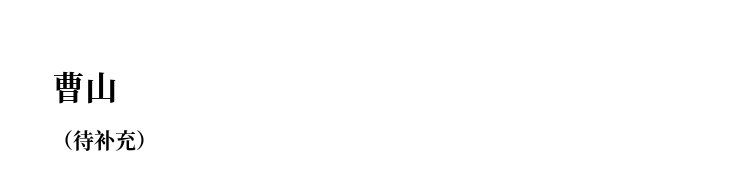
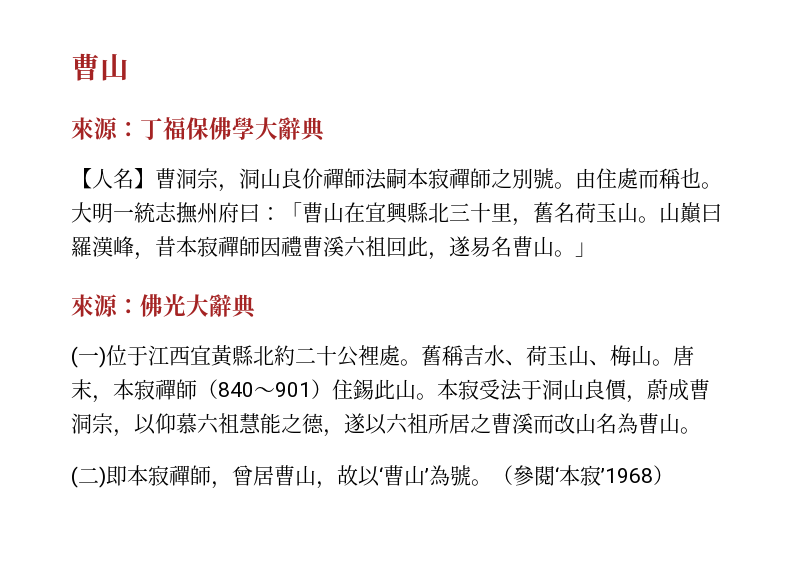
[52,130,136,151] （待补充 -> [71,117,327,142] [71,168,722,192] [71,202,722,226] [71,236,596,260] [71,294,258,319] [71,345,694,368] [71,379,710,403] [71,413,701,437] [71,465,653,489] 來源：丁福保佛學大辭典 // 【人名】曹洞宗，洞山良价禪師法嗣本寂禪師之別號。由住處而稱也。大明一統志撫州府曰：「曹山在宜興縣北三十里，舊名荷玉山。山巔曰羅漢峰，昔本寂禪師因禮曹溪六祖回此，遂易名曹山。」 // 來源：佛光大辭典 // (一)位于江西宜黃縣北約二十公裡處。舊稱吉水、荷玉山、梅山。唐末，本寂禪師（840～901）住錫此山。本寂受法于洞山良價，蔚成曹洞宗，以仰慕六祖慧能之德，遂以六祖所居之曹溪而改山名為曹山。 // (二)即本寂禪師，曾居曹山，故以‘曹山’為號。（參閱‘本寂’1968

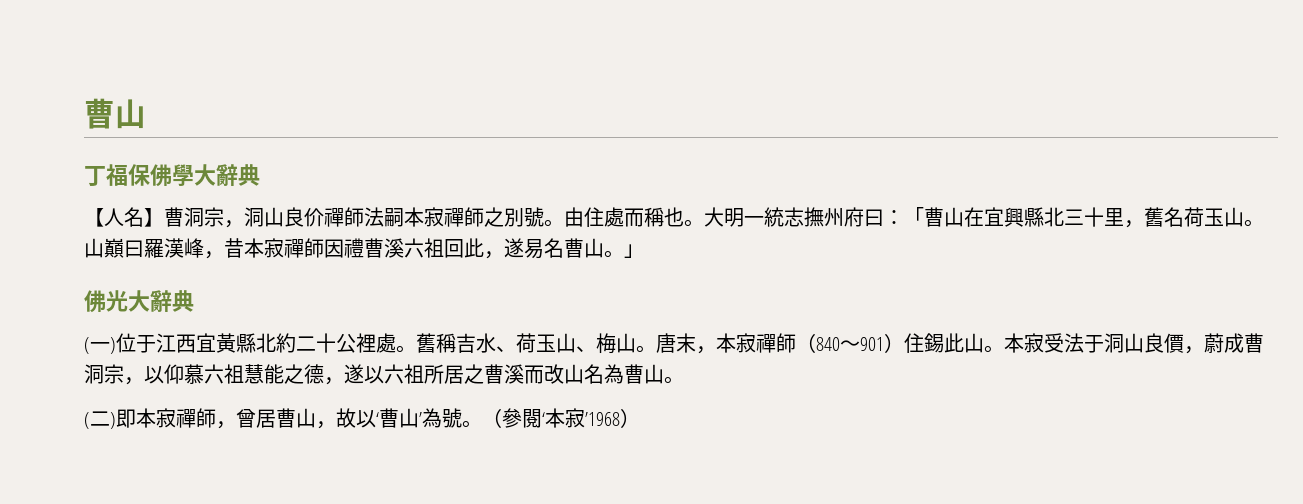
[71,117,140,140] 來源： -> (146, 114) none
[71,294,140,317] 來源： -> (644, 251) none

